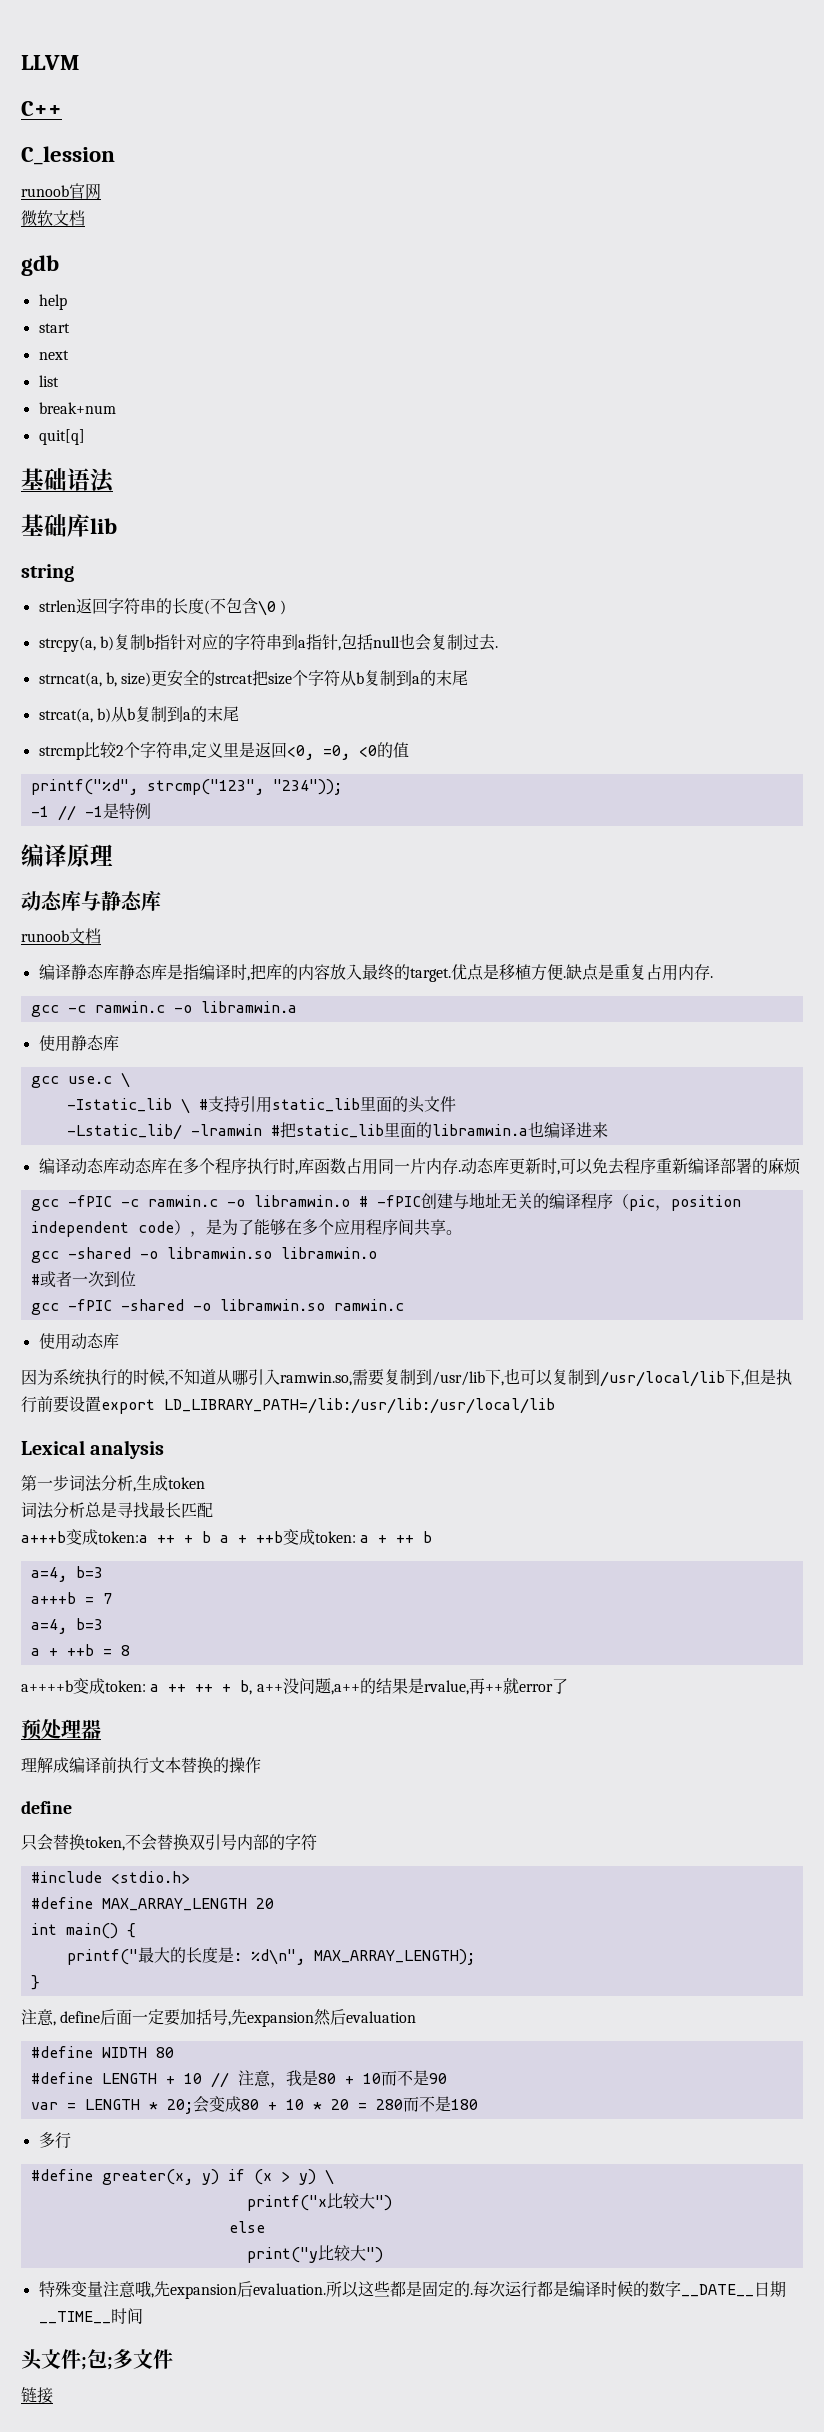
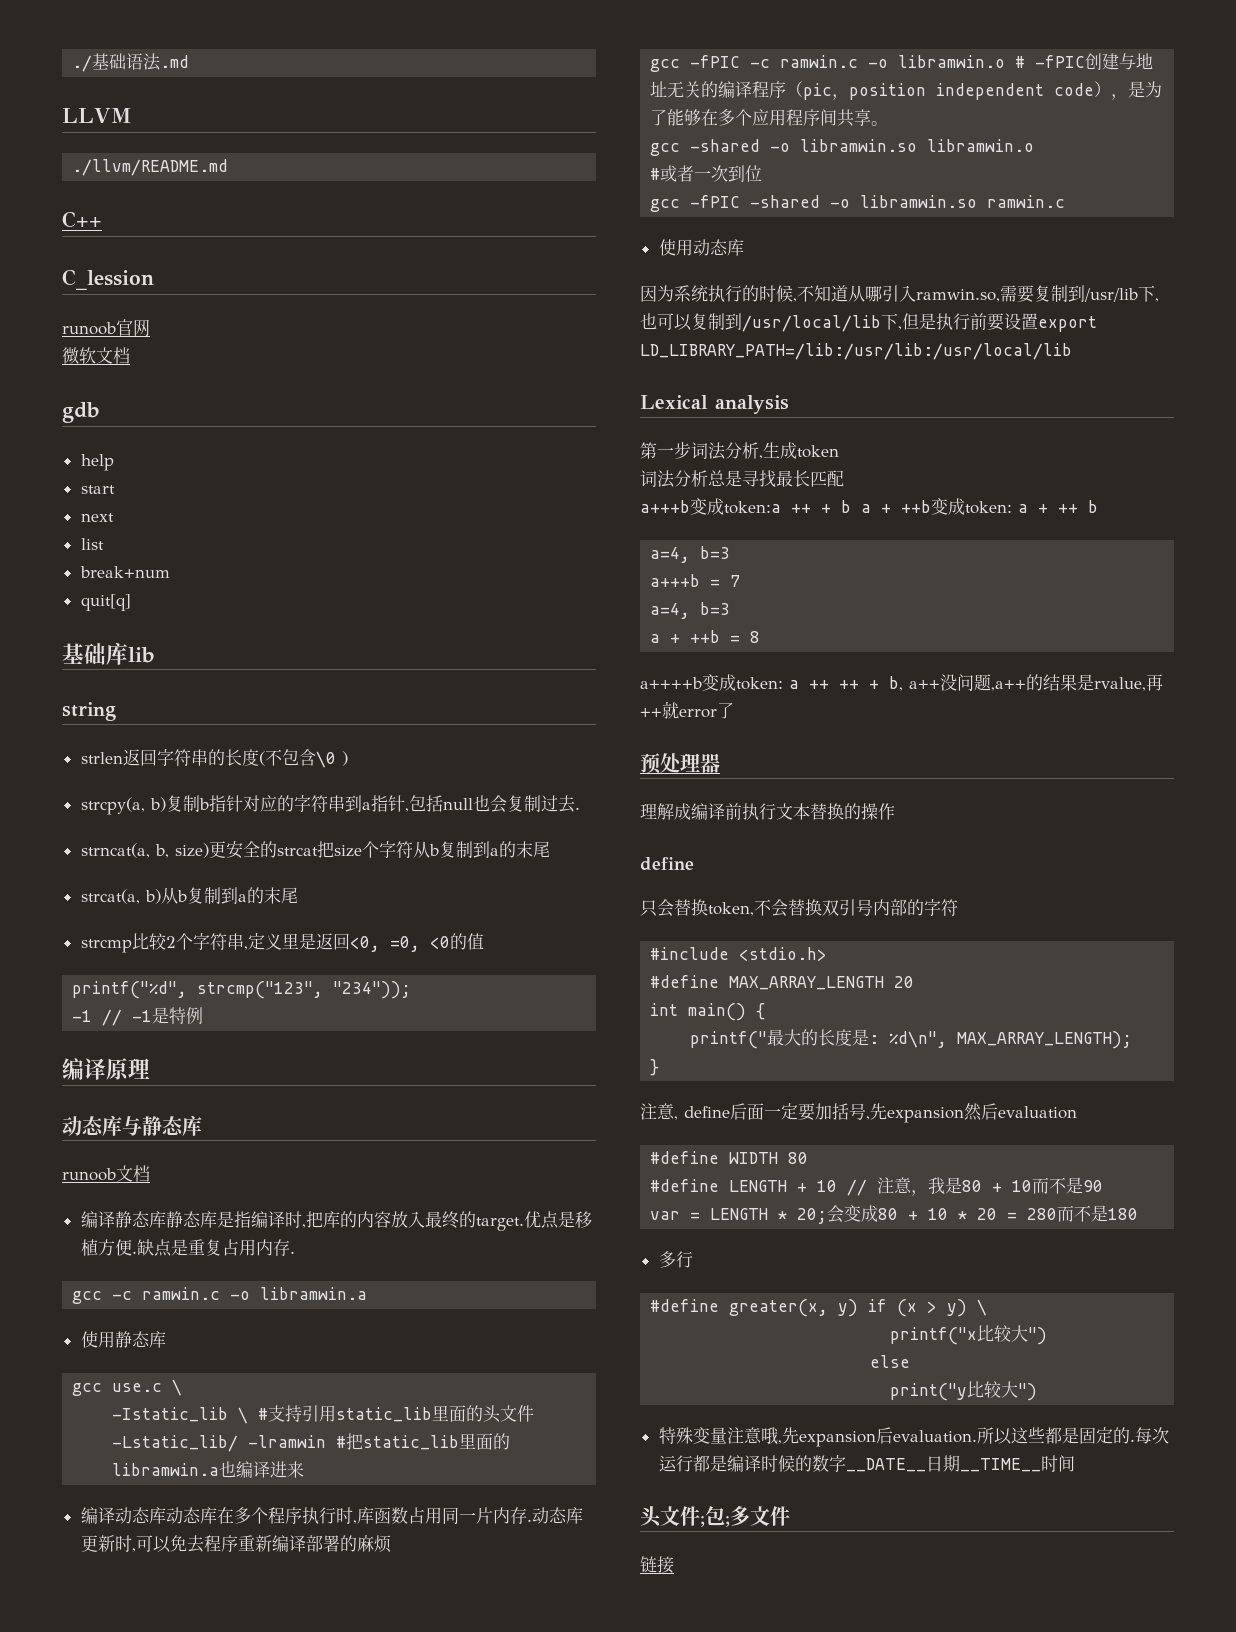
(21, 62) none -> [72,53,190,72] ./基础语法.md //
(79, 62) none -> [72,159,229,176] // ./llvm/README.md
[21,468,115,493] // 基础语法 -> (131, 602) none

